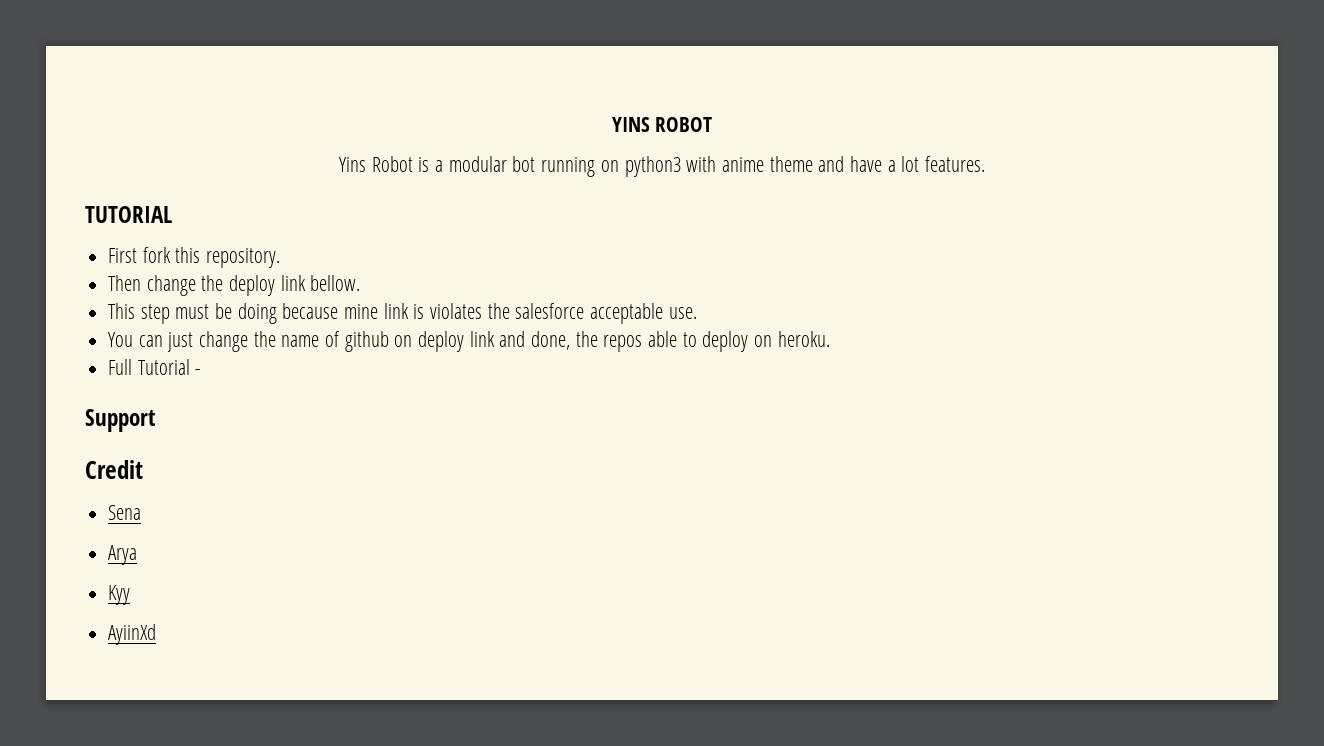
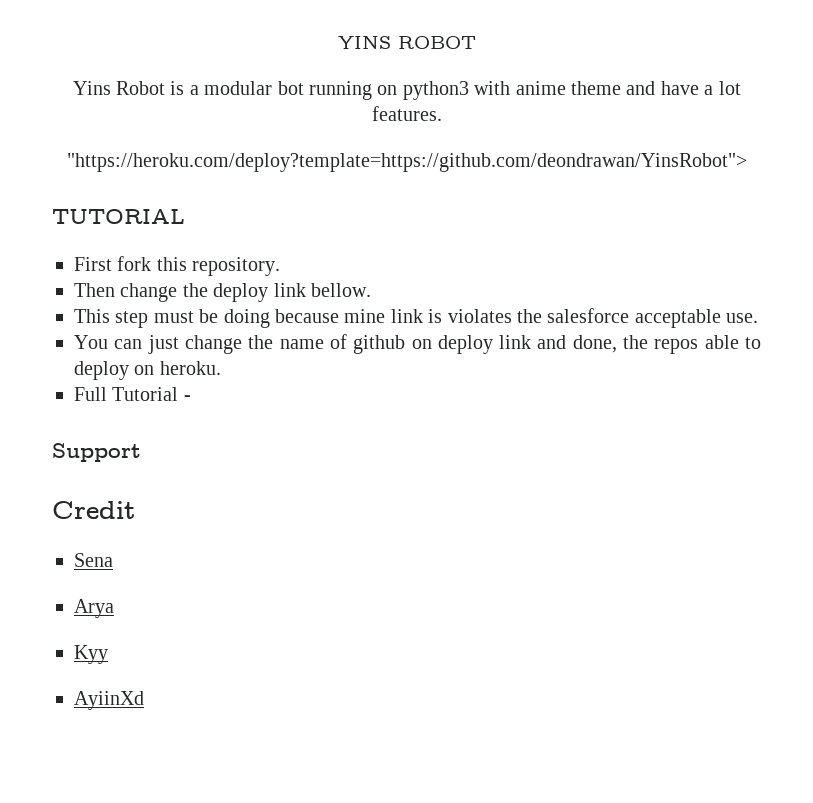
(985, 164) none -> [66,153,747,172] // "https://heroku.com/deploy?template=https://github.com/deondrawan/YinsRobot">

